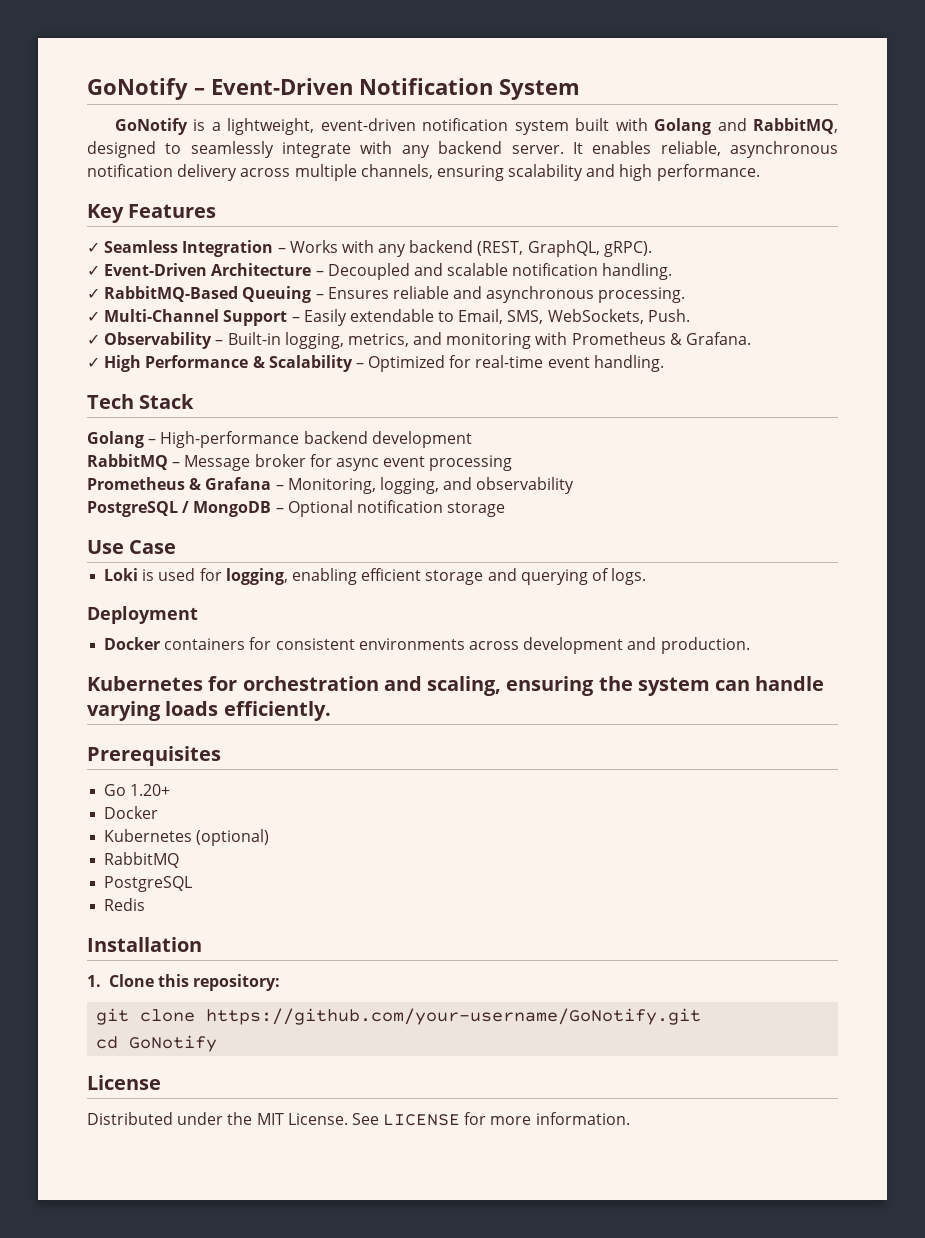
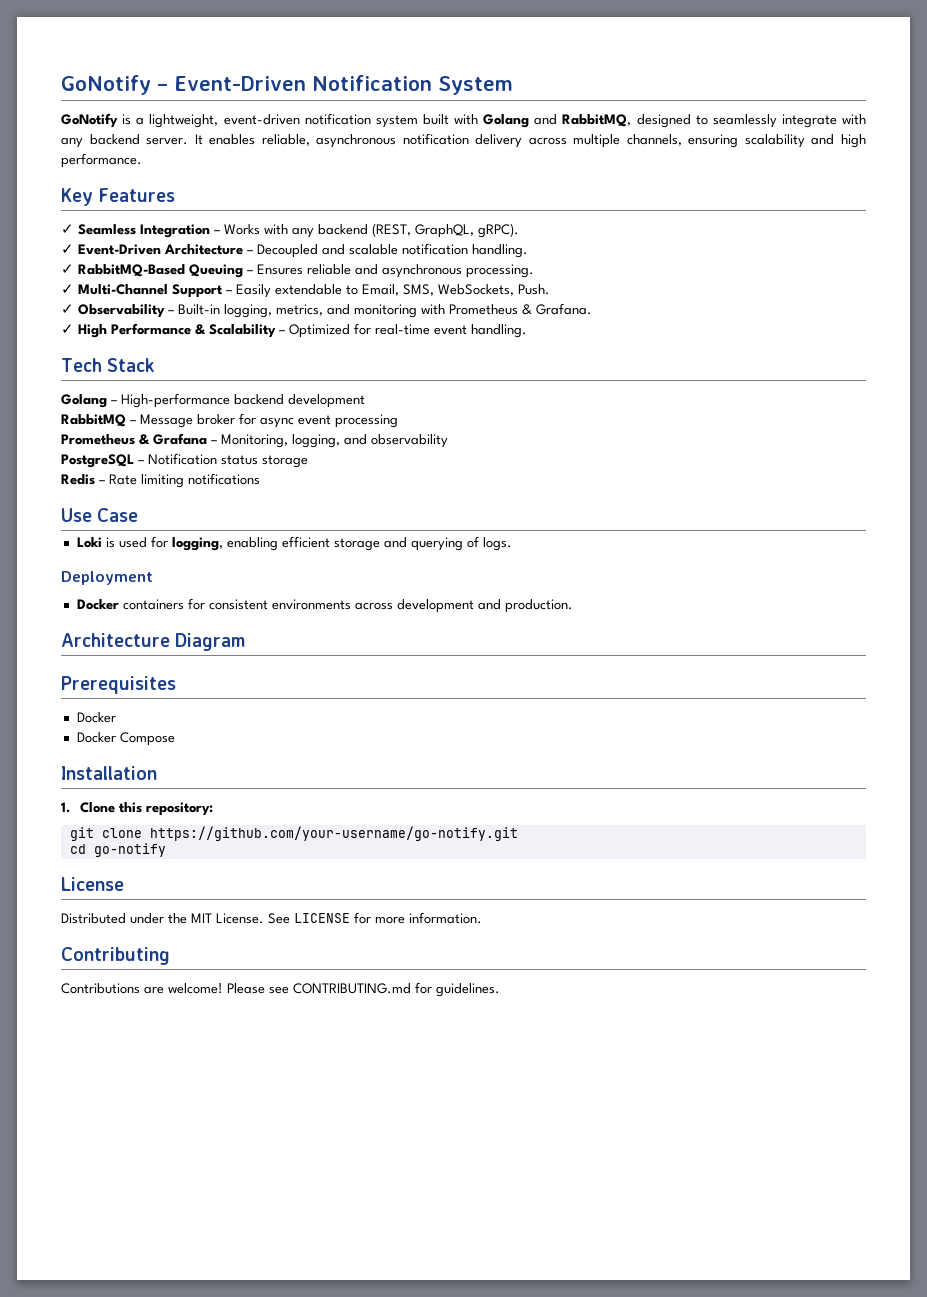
[182,500,506,517] / MongoDB – Optional notification storage -> [138,453,308,468] [61,473,260,488] – Notification status storage // Redis – Rate limiting notifications
[87,676,825,696] [87,701,331,721] Kubernetes for orchestration and scaling, ensuring the system can handle varying loads efficiently. -> [61,633,246,651] Architecture Diagram
[104,784,171,796] [104,806,159,819] [104,829,270,846] [104,852,180,868] [104,876,193,892] [104,898,146,911] Go 1.20+ // Docker // Kubernetes (optional) // RabbitMQ // PostgreSQL // Redis -> [76,712,116,723] [76,732,175,746] Docker // Docker Compose
[206,1008,702,1025] https://github.com/your-username/GoNotify.git -> [149,826,518,841] https://github.com/your-username/go-notify.git
[129,1035,218,1052] GoNotify -> [93,843,166,857] go-notify
(630, 1118) none -> [61,947,170,965] [61,982,500,997] // Contributing // Contributions are welcome! Please see CONTRIBUTING.md for guidelines.

